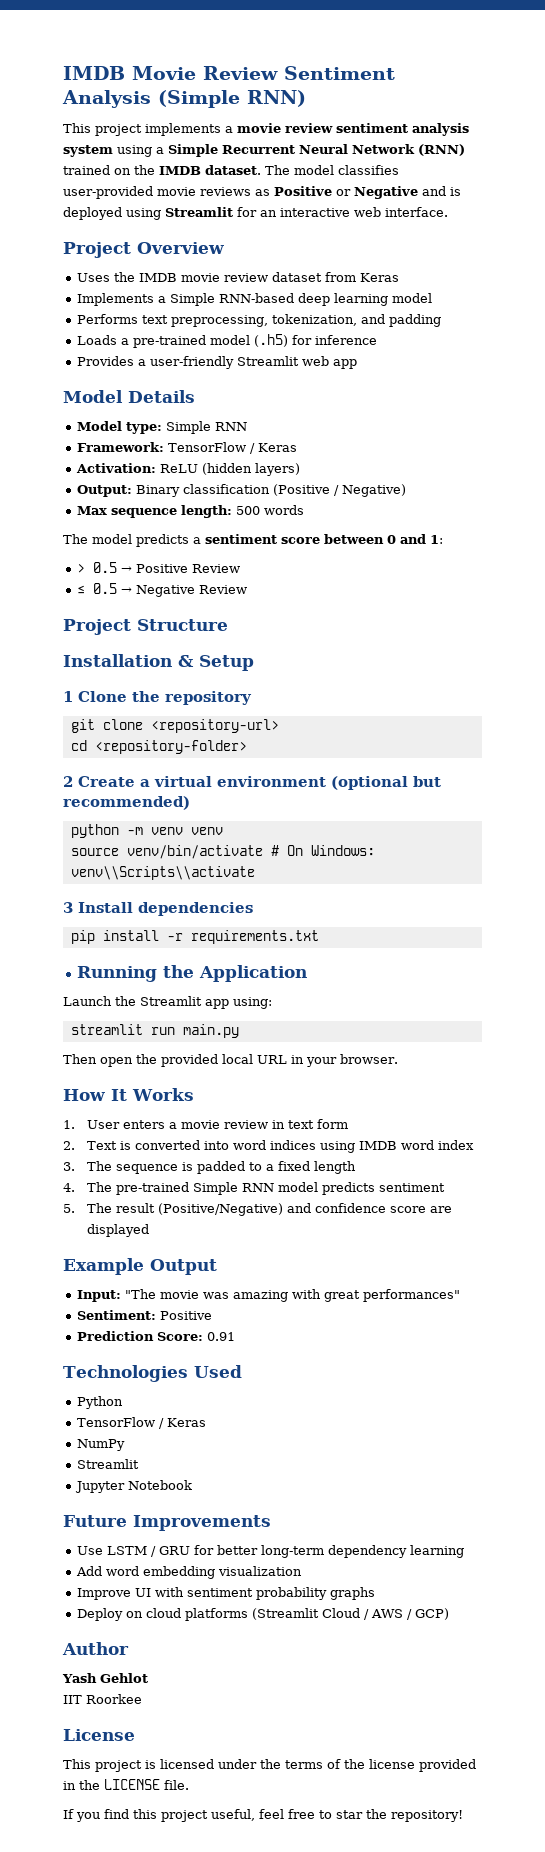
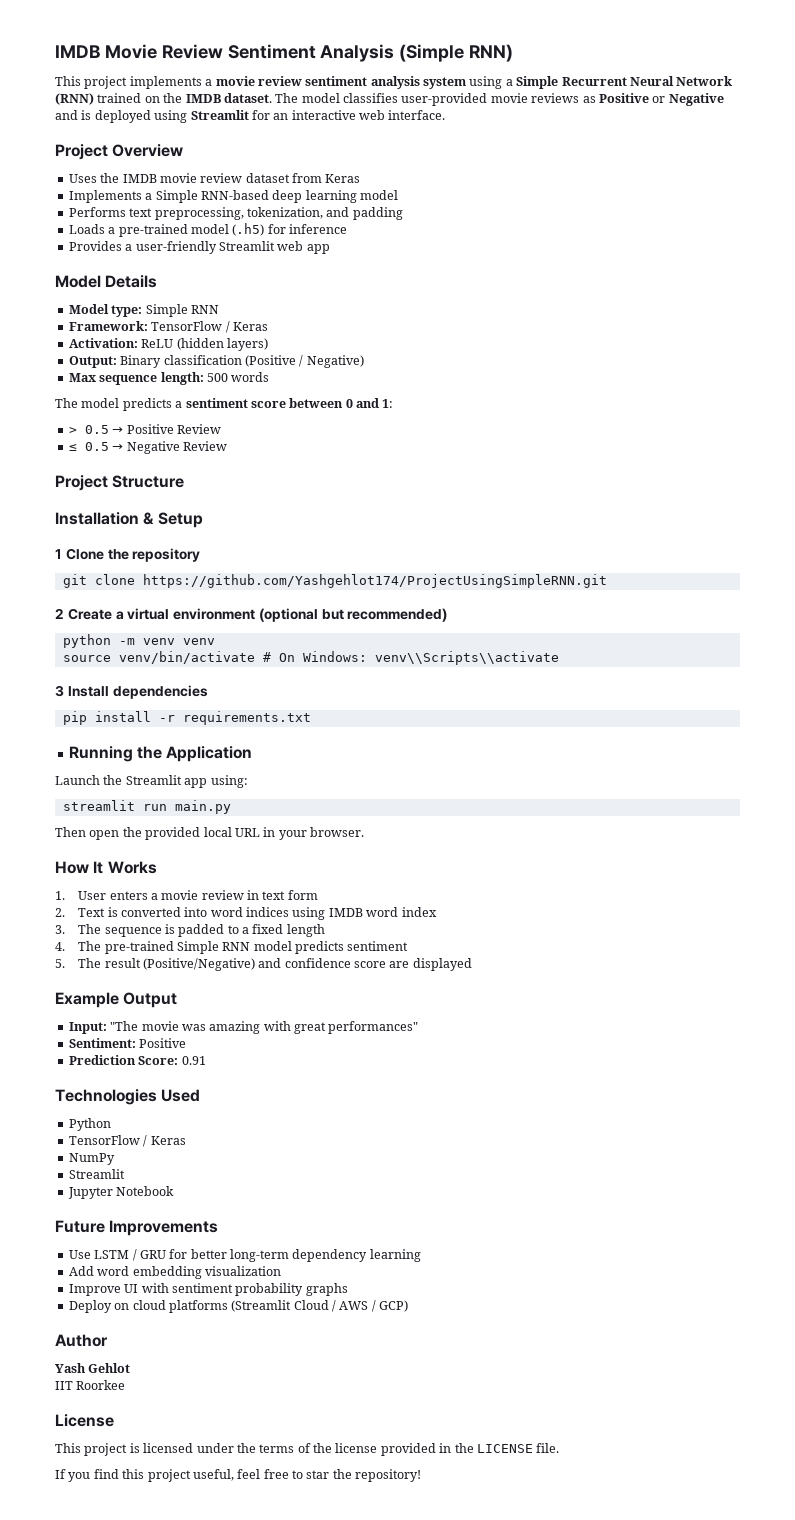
[150,719,279,733] [70,740,247,754] <repository-url> // cd <repository-folder> -> [142,574,607,588] https://github.com/Yashgehlot174/ProjectUsingSimpleRNN.git

